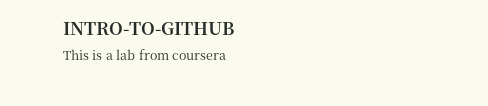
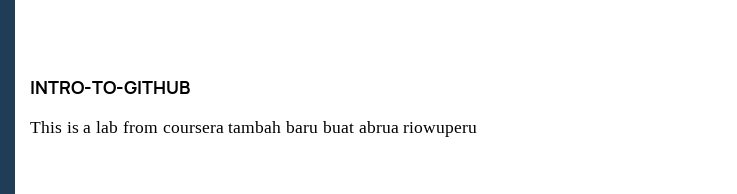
(226, 56) none -> [228,121,478,137] tambah baru buat abrua riowuperu

